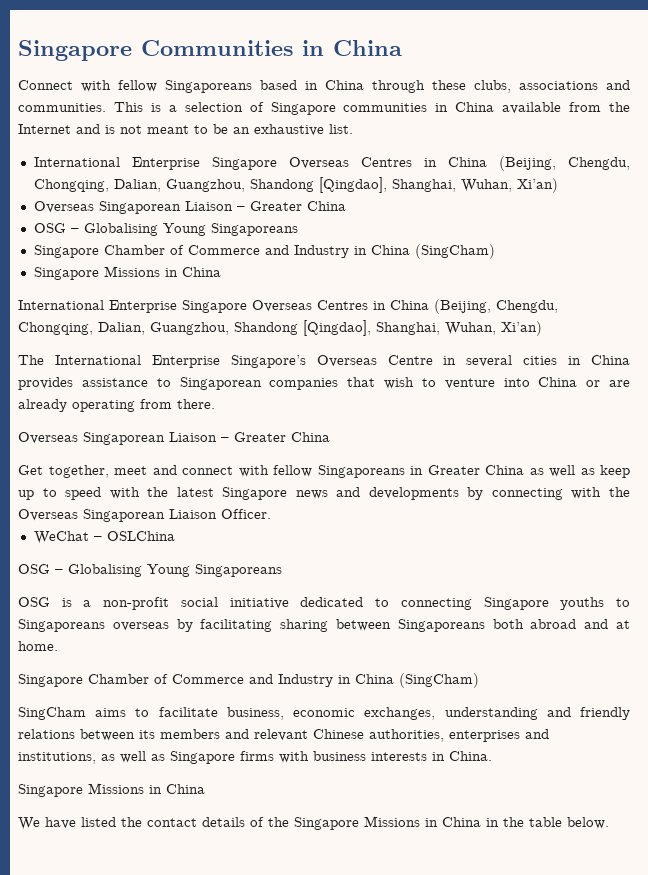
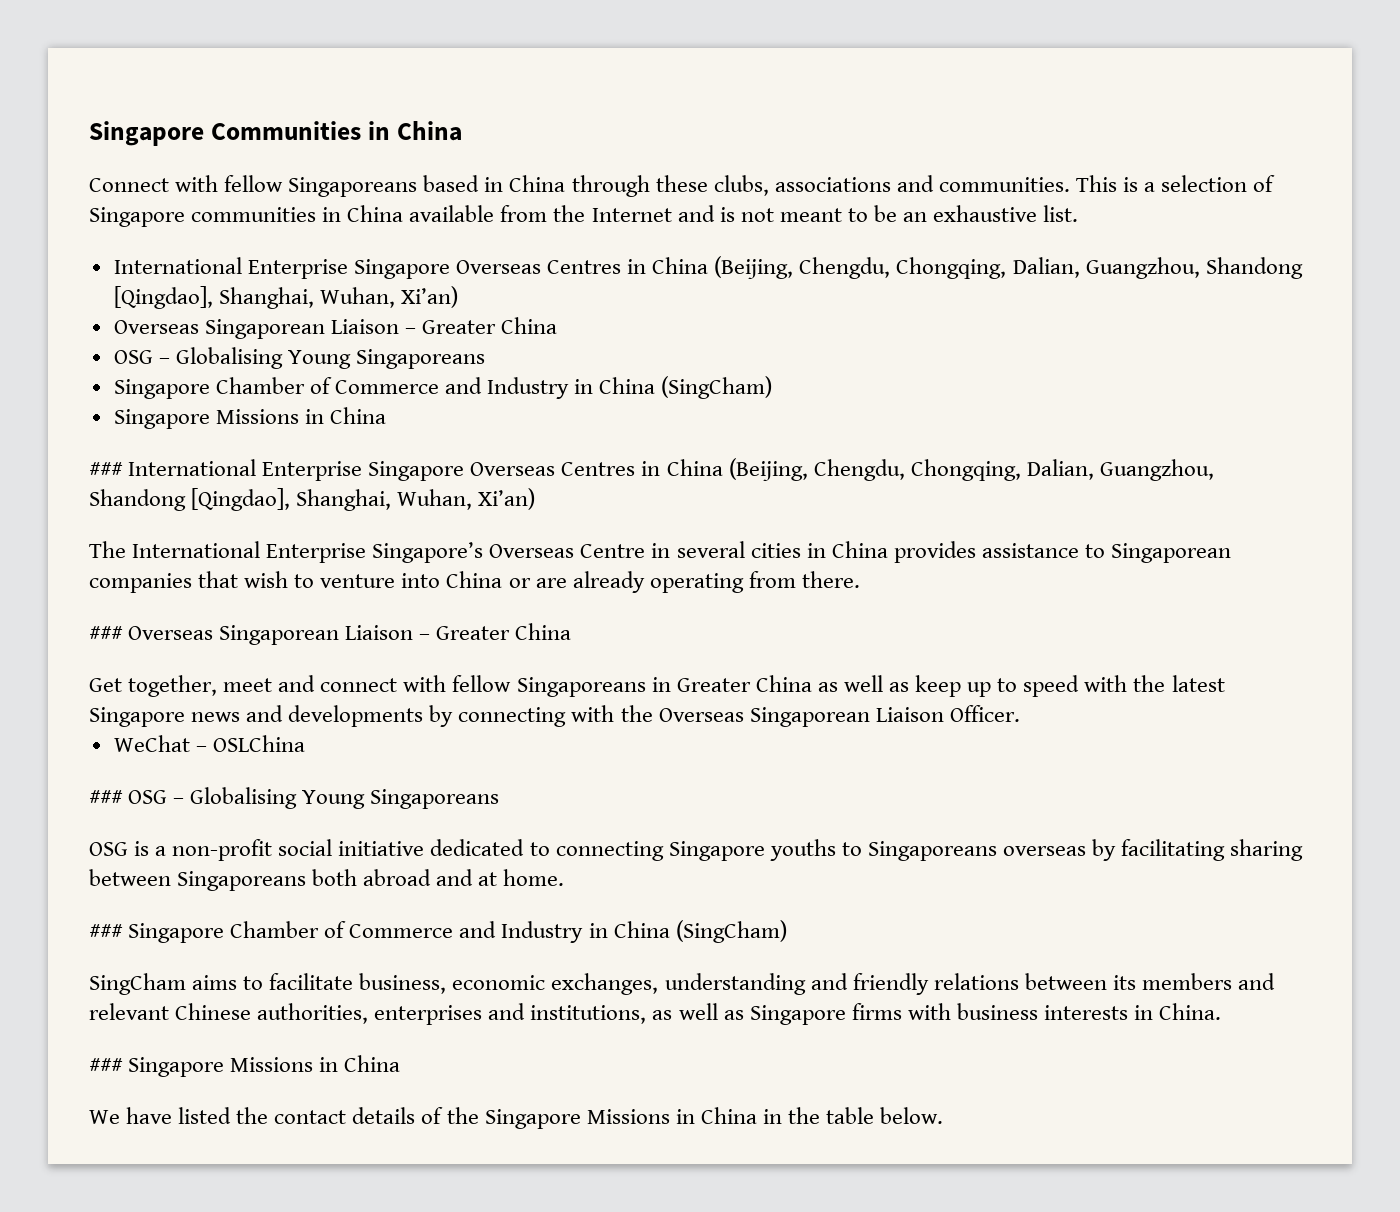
(221, 272) none -> [89,462,123,476] ###
(215, 404) none -> [89,626,123,640] ###
(175, 536) none -> [89,790,123,804] ###
(58, 646) none -> [89,924,123,938] ###
(492, 756) none -> [89,1058,123,1072] ###

